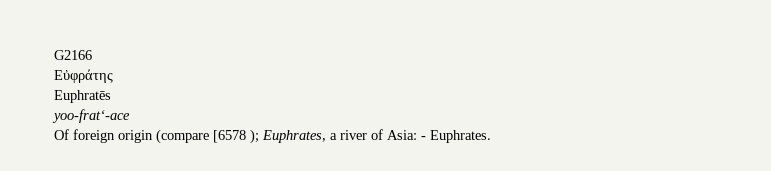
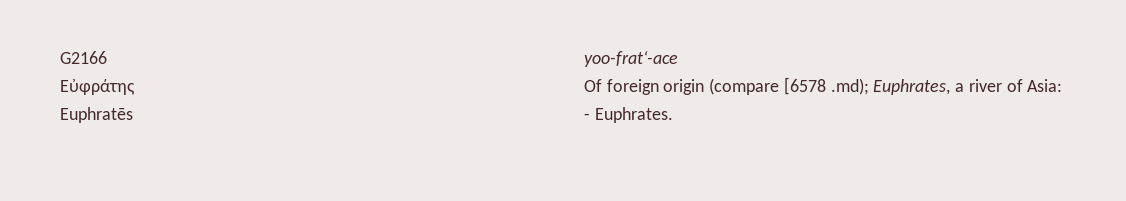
[250,129,259,144] ); -> [830,78,869,95] .md);

